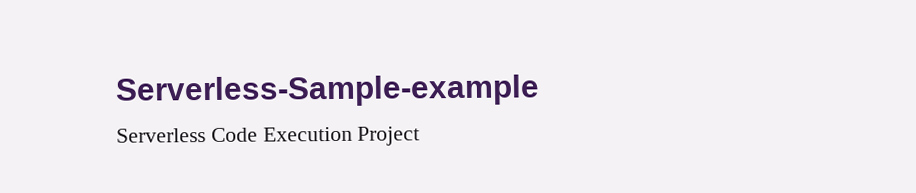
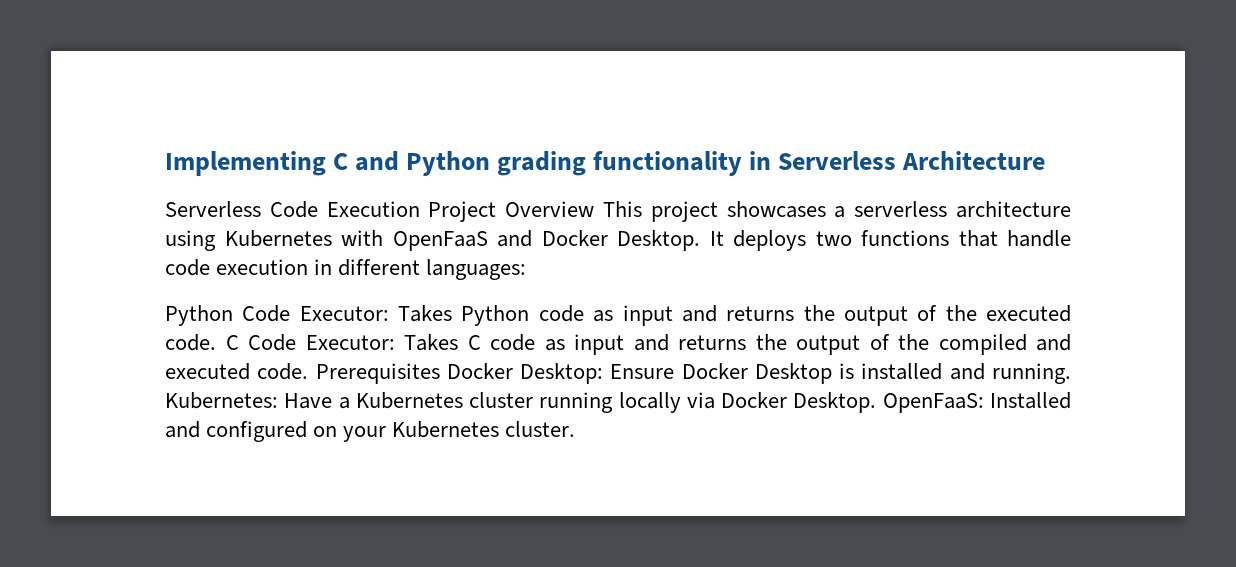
[115,74,540,108] [116,126,421,146] Serverless-Sample-example // Serverless Code Execution Project -> [165,151,1046,176] [165,201,1071,222] [165,230,1071,251] [165,259,527,280] [165,305,1071,326] [165,334,1071,355] [165,363,1071,384] [165,392,1071,413] [165,421,576,442] Implementing C and Python grading functionality in Serverless Architecture // Serverless Code Execution Project Overview This project showcases a serverless architecture using Kubernetes with OpenFaaS and Docker Desktop. It deploys two functions that handle code execution in different languages: // Python Code Executor: Takes Python code as input and returns the output of the executed code. C Code Executor: Takes C code as input and returns the output of the compiled and executed code. Prerequisites Docker Desktop: Ensure Docker Desktop is installed and running. Kubernetes: Have a Kubernetes cluster running locally via Docker Desktop. OpenFaaS: Installed and configured on your Kubernetes cluster.

